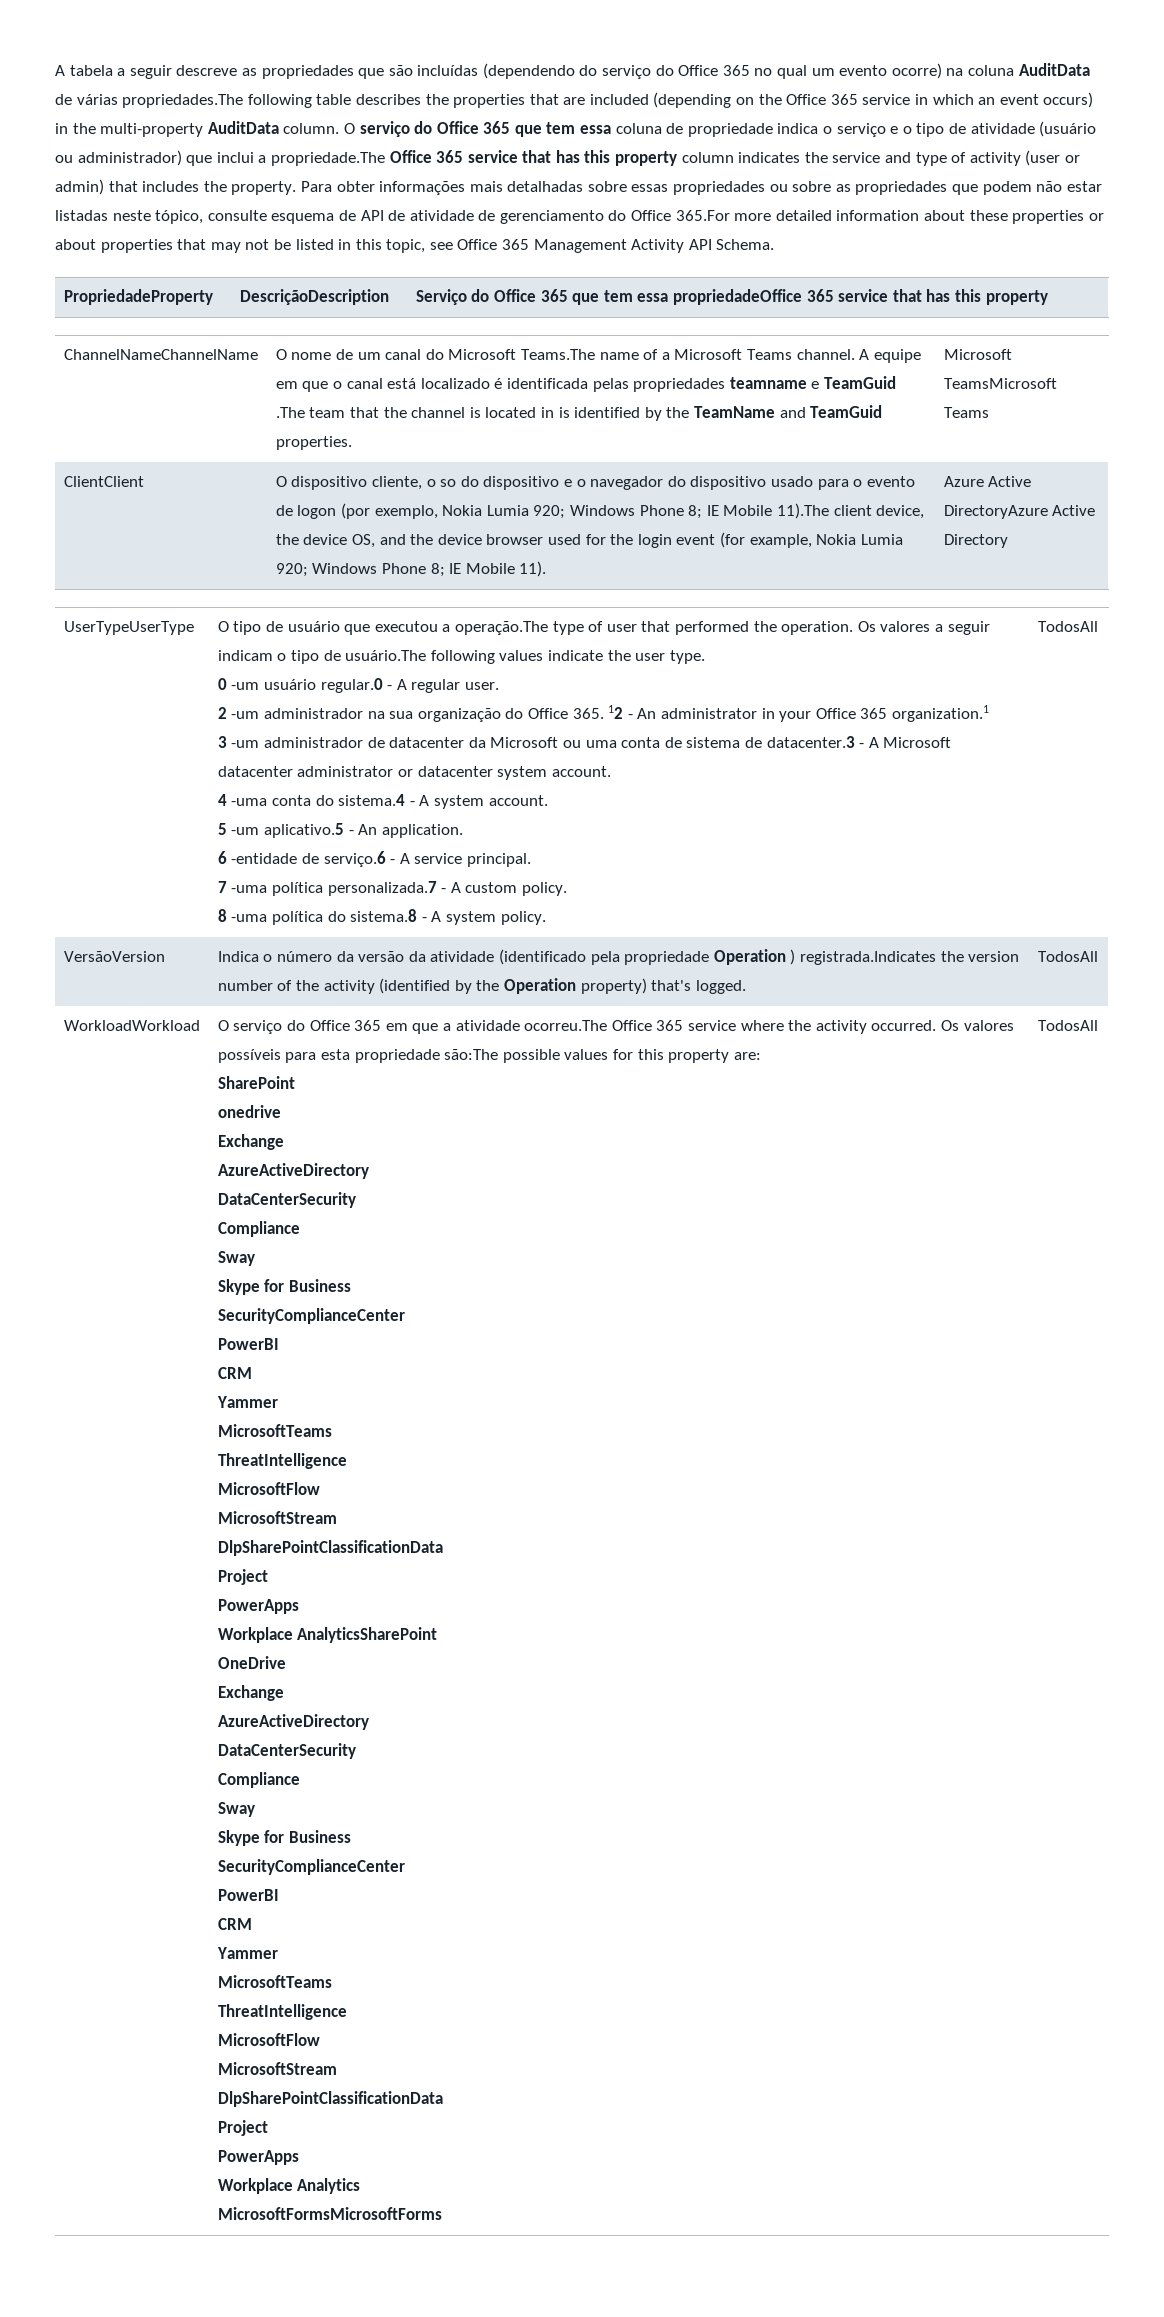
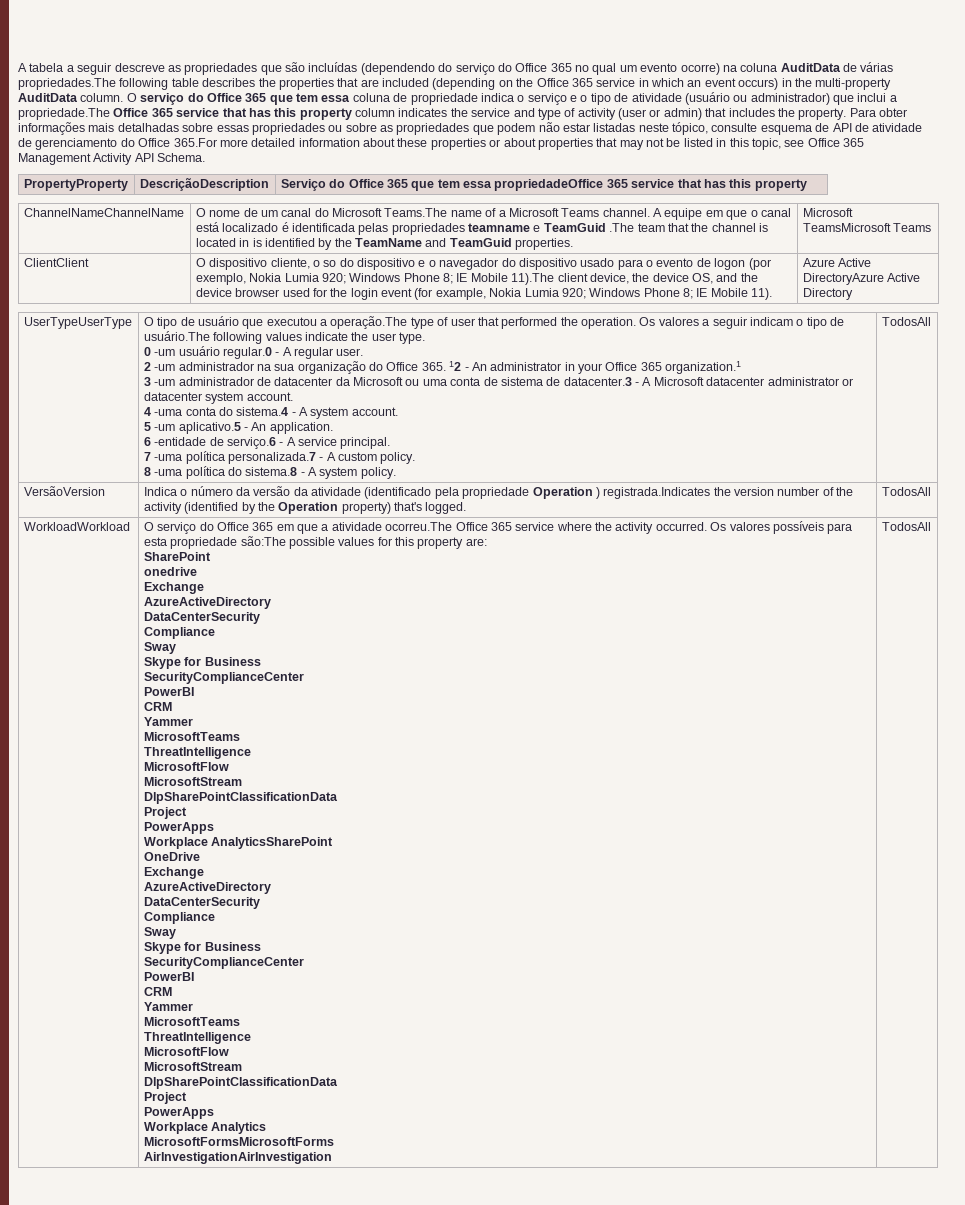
[63,289,213,305] PropriedadeProperty -> [23,179,128,191] PropertyProperty
(442, 2213) none -> [143,1152,332,1164] // AirInvestigationAirInvestigation

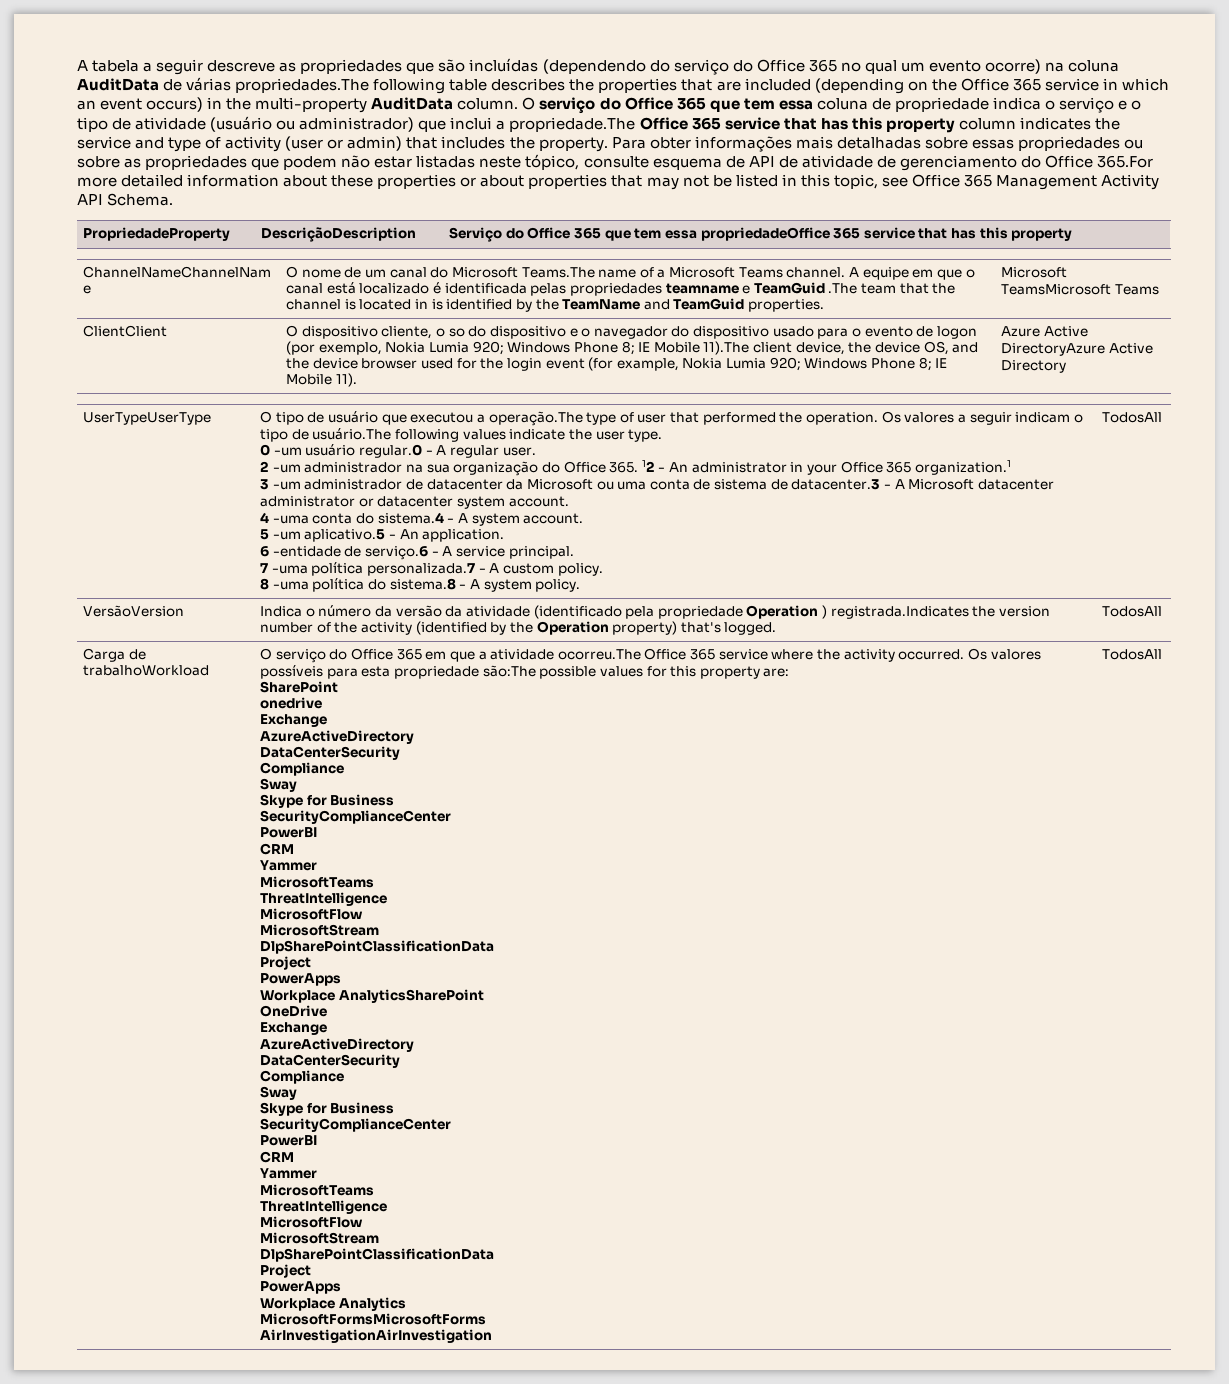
[23,179,128,191] PropertyProperty -> [83,227,231,241] PropriedadeProperty
[23,522,130,531] WorkloadWorkload -> [83,648,146,662] [83,665,210,676] Carga de trabalhoWorkload

